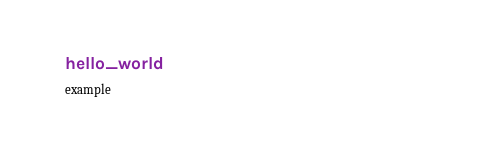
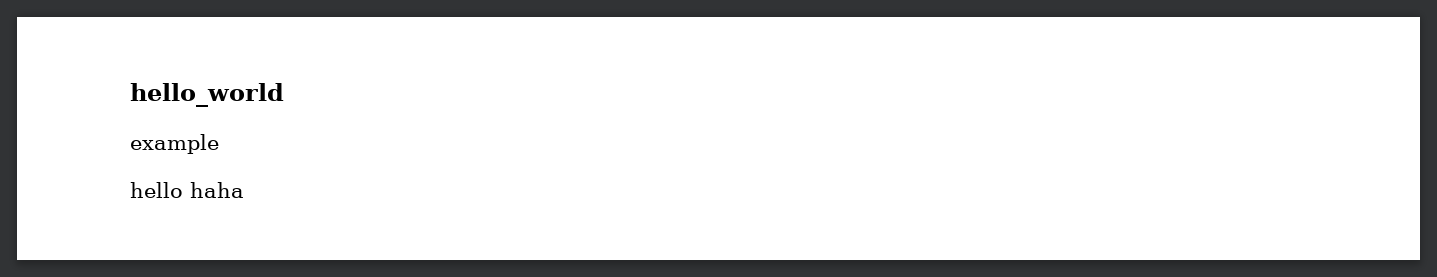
(111, 90) none -> [130,182,244,198] // hello haha

